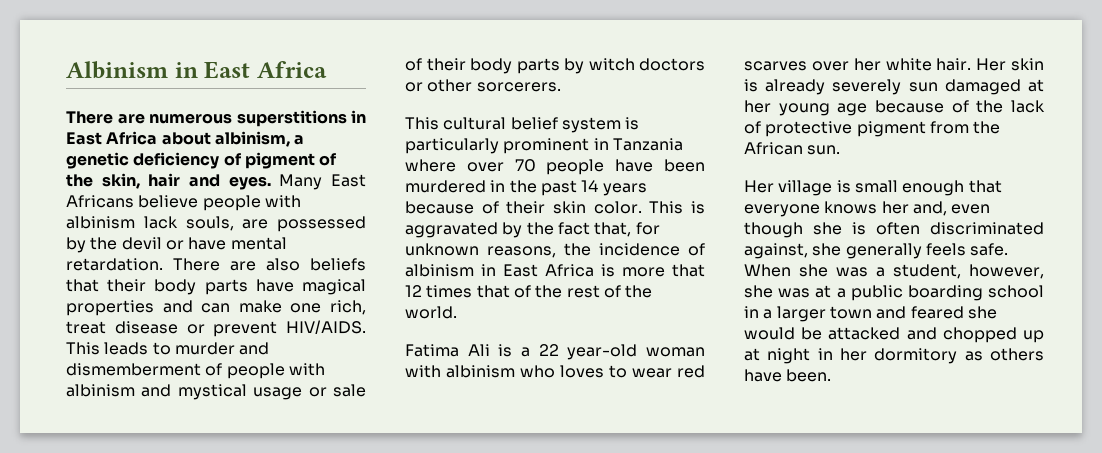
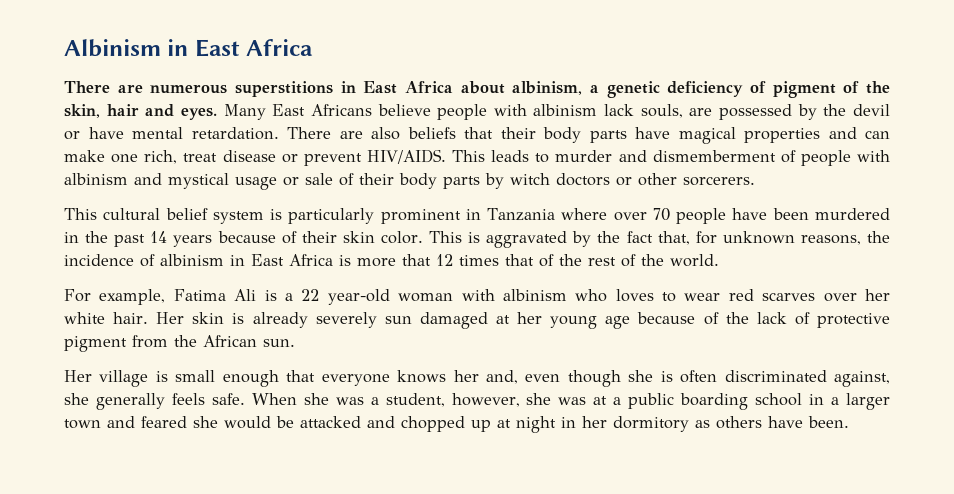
(457, 312) none -> [64,289,166,305] For example,

